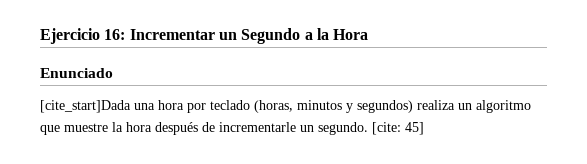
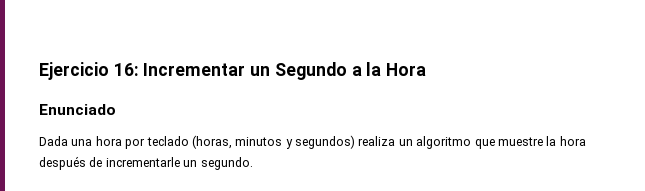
[40,100,131,113] [cite_start]Dada -> [39,136,68,146] Dada
[372,122,424,135] [cite: 45] -> (253, 163) none

